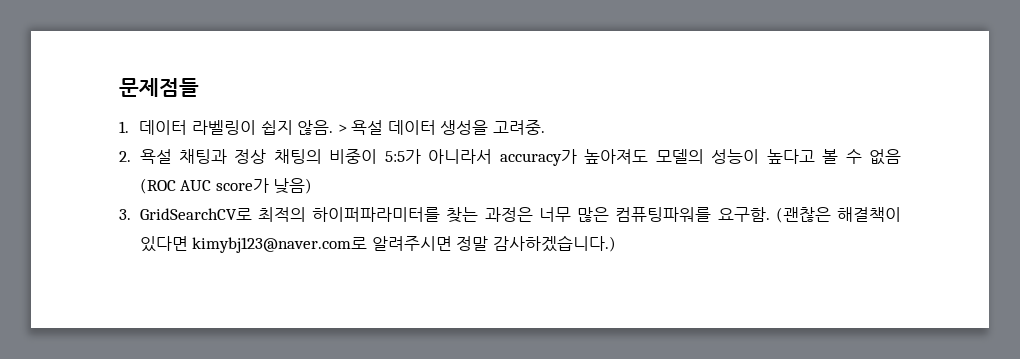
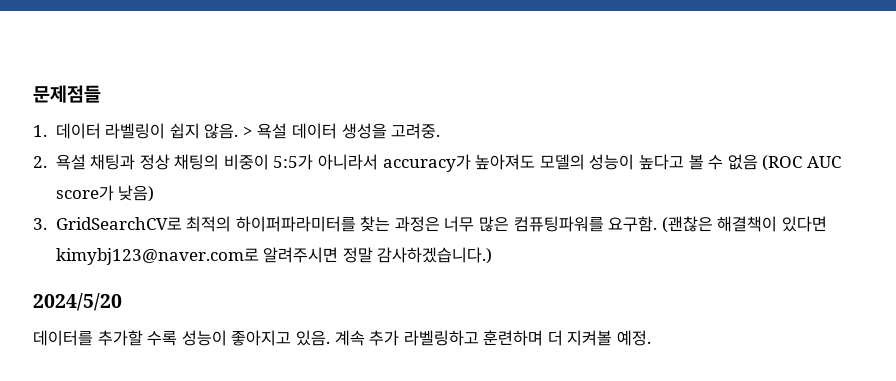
(616, 243) none -> [33,293,122,311] [33,330,652,346] // 2024/5/20 // 데이터를 추가할 수록 성능이 좋아지고 있음. 계속 추가 라벨링하고 훈련하며 더 지켜볼 예정.

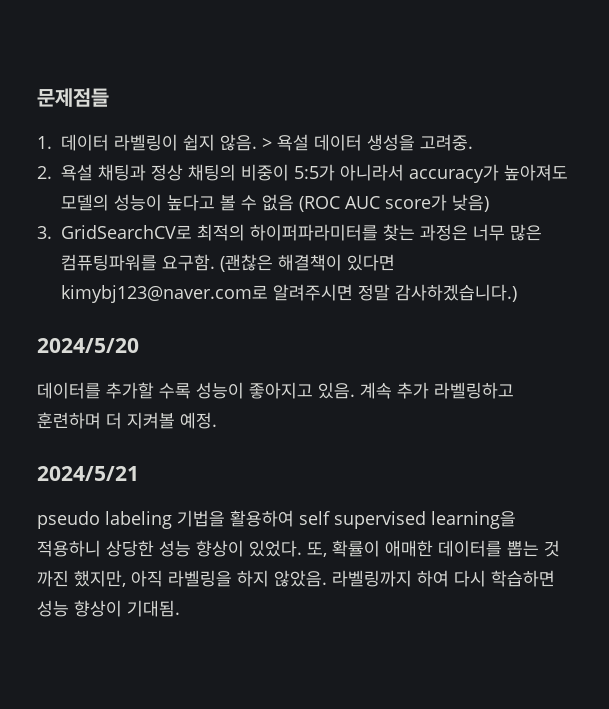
(652, 338) none -> [37,466,139,481] [37,510,516,529] [37,540,560,557] [37,570,555,587] [37,600,180,617] // 2024/5/21 // pseudo labeling 기법을 활용하여 self supervised learning을 적용하니 상당한 성능 향상이 있었다. 또, 확률이 애매한 데이터를 뽑는 것 까진 했지만, 아직 라벨링을 하지 않았음. 라벨링까지 하여 다시 학습하면 성능 향상이 기대됨.

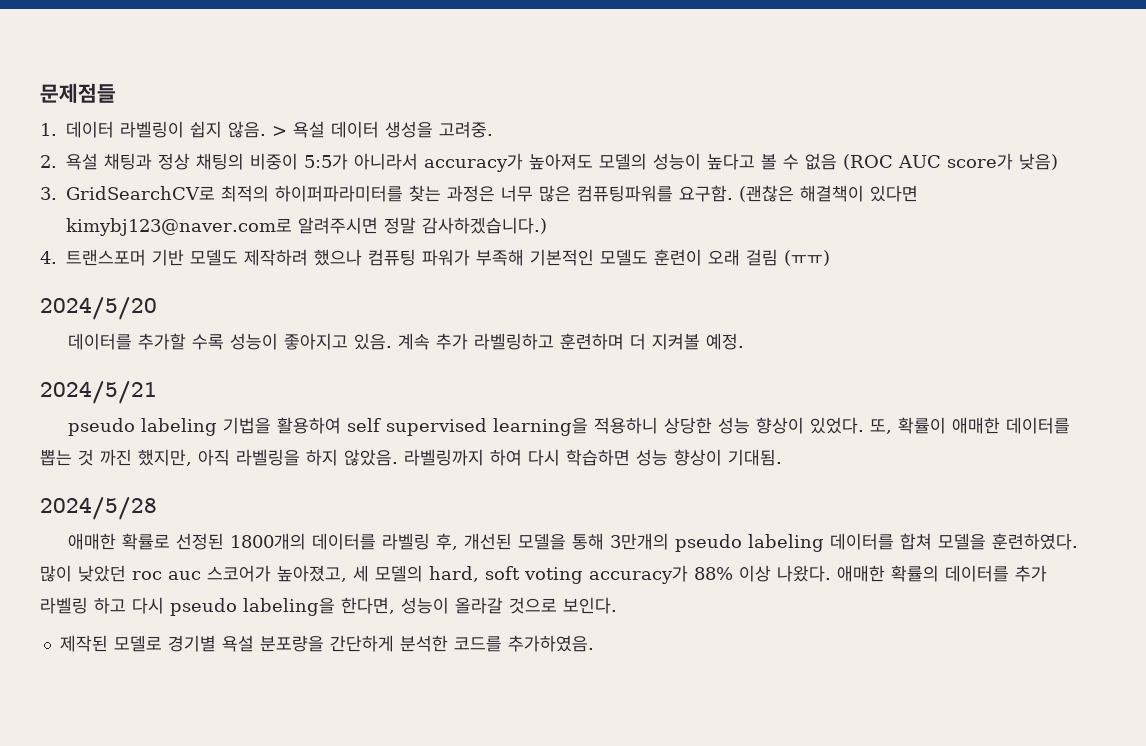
(517, 293) none -> [40,249,830,266] // 4. 트랜스포머 기반 모델도 제작하려 했으나 컴퓨팅 파워가 부족해 기본적인 모델도 훈련이 오래 걸림 (ㅠㅠ)
(180, 608) none -> [40,497,157,520] [67,533,1078,552] [40,565,1047,584] [40,597,617,616] [59,635,594,652] // 2024/5/28 // 애매한 확률로 선정된 1800개의 데이터를 라벨링 후, 개선된 모델을 통해 3만개의 pseudo labeling 데이터를 합쳐 모델을 훈련하였다. 많이 낮았던 roc auc 스코어가 높아졌고, 세 모델의 hard, soft voting accuracy가 88% 이상 나왔다. 애매한 확률의 데이터를 추가 라벨링 하고 다시 pseudo labeling을 한다면, 성능이 올라갈 것으로 보인다. // 제작된 모델로 경기별 욕설 분포량을 간단하게 분석한 코드를 추가하였음.

